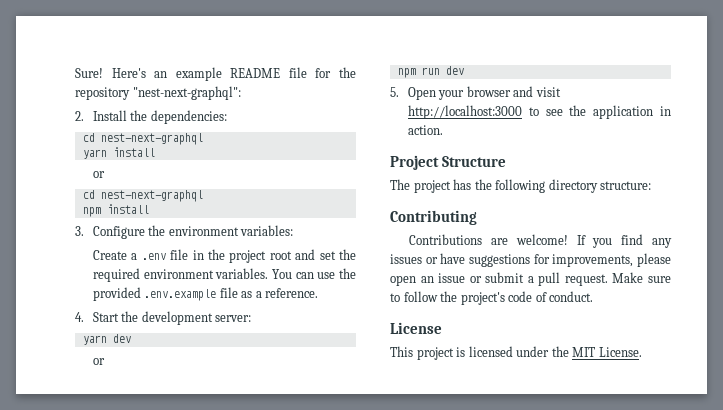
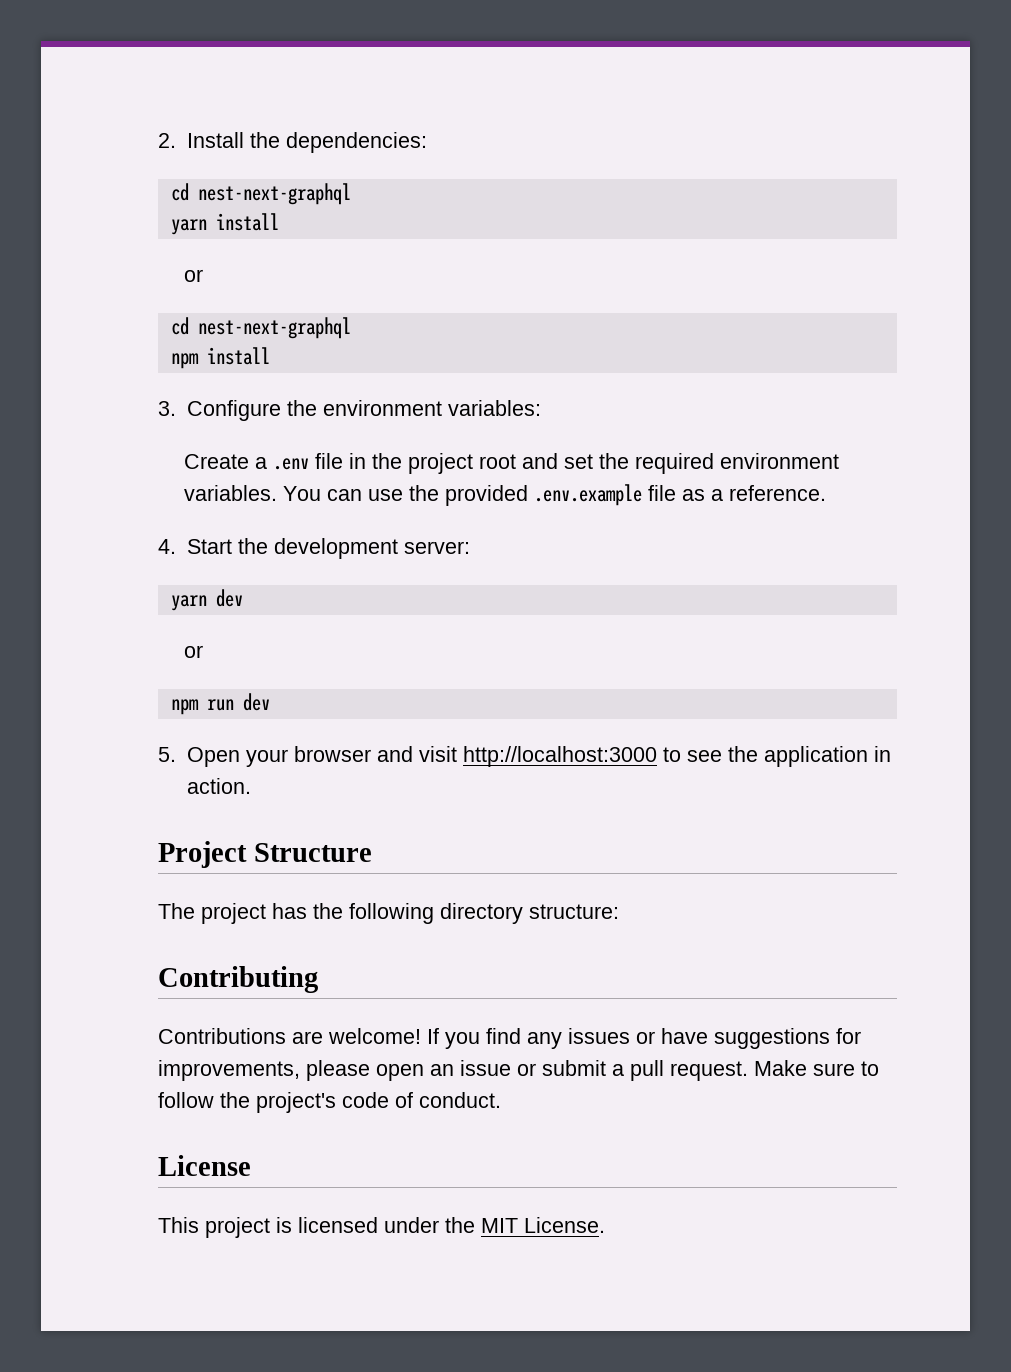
[75,67,357,81] [75,86,241,100] Sure! Here's an example README file for the repository "nest-next-graphql": // -> (158, 140) none

